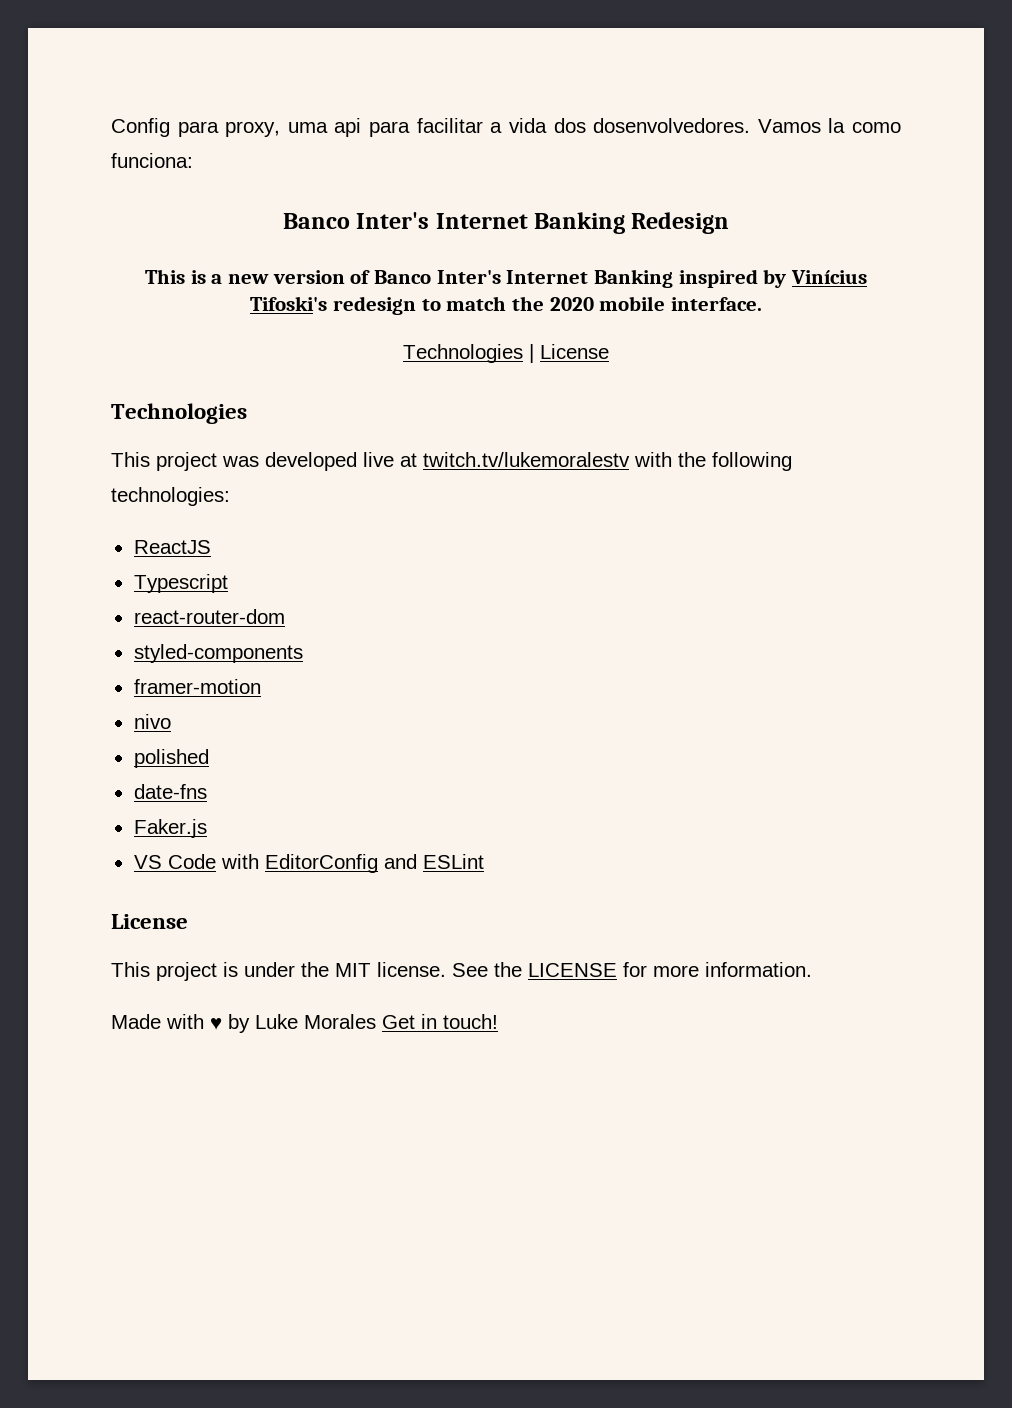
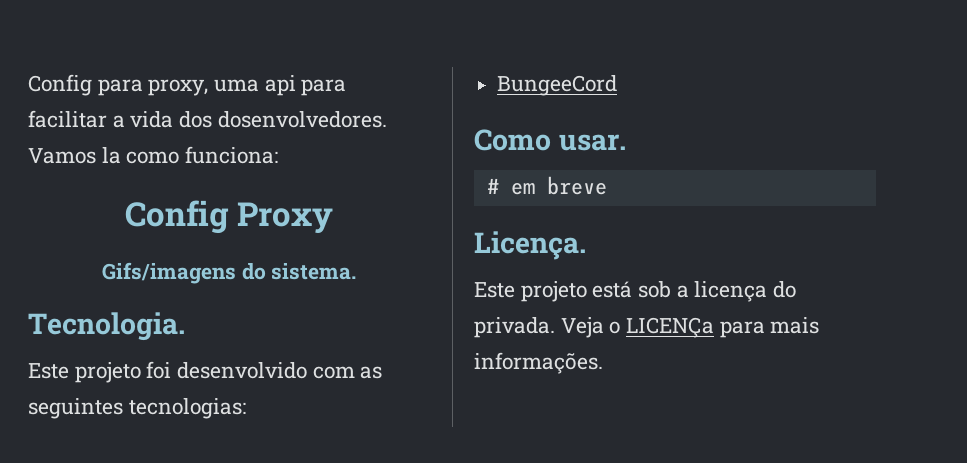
[282,212,730,234] [144,269,868,288] [250,296,762,315] [403,344,609,363] [111,403,247,424] [111,452,792,471] [111,487,230,506] [133,540,211,554] [133,574,228,593] [133,609,285,624] [133,644,303,663] [133,679,261,694] [133,714,171,729] [133,749,209,768] [133,784,207,799] [133,819,207,838] [133,854,484,873] [111,914,188,929] [111,962,812,981] [111,1014,498,1033] Banco Inter's Internet Banking Redesign // This is a new version of Banco Inter's Internet Banking inspired by Vinícius Tifoski's redesign to match the 2020 mobile interface. // Technologies | License // Technologies // This project was developed live at twitch.tv/lukemoralestv with the following technologies: // ReactJS // Typescript // react-router-dom // styled-components // framer-motion // nivo // polished // date-fns // Faker.js // VS Code with EditorConfig and ESLint // License // This project is under the MIT license. See the LICENSE for more information. // Made with ♥ by Luke Morales Get in touch! -> [125,200,333,234] [101,262,357,284] [28,312,185,341] [28,361,383,383] [28,398,246,419] [497,75,618,96] [474,129,626,151] [486,176,607,195] [474,231,586,260] [474,281,797,302] [474,317,820,338] [474,352,603,374] Config Proxy // Gifs/imagens do sistema. // Tecnologia. // Este projeto foi desenvolvido com as seguintes tecnologias: // BungeeCord // Como usar. // # em breve // Licença. // Este projeto está sob a licença do privada. Veja o LICENÇa para mais informações.

